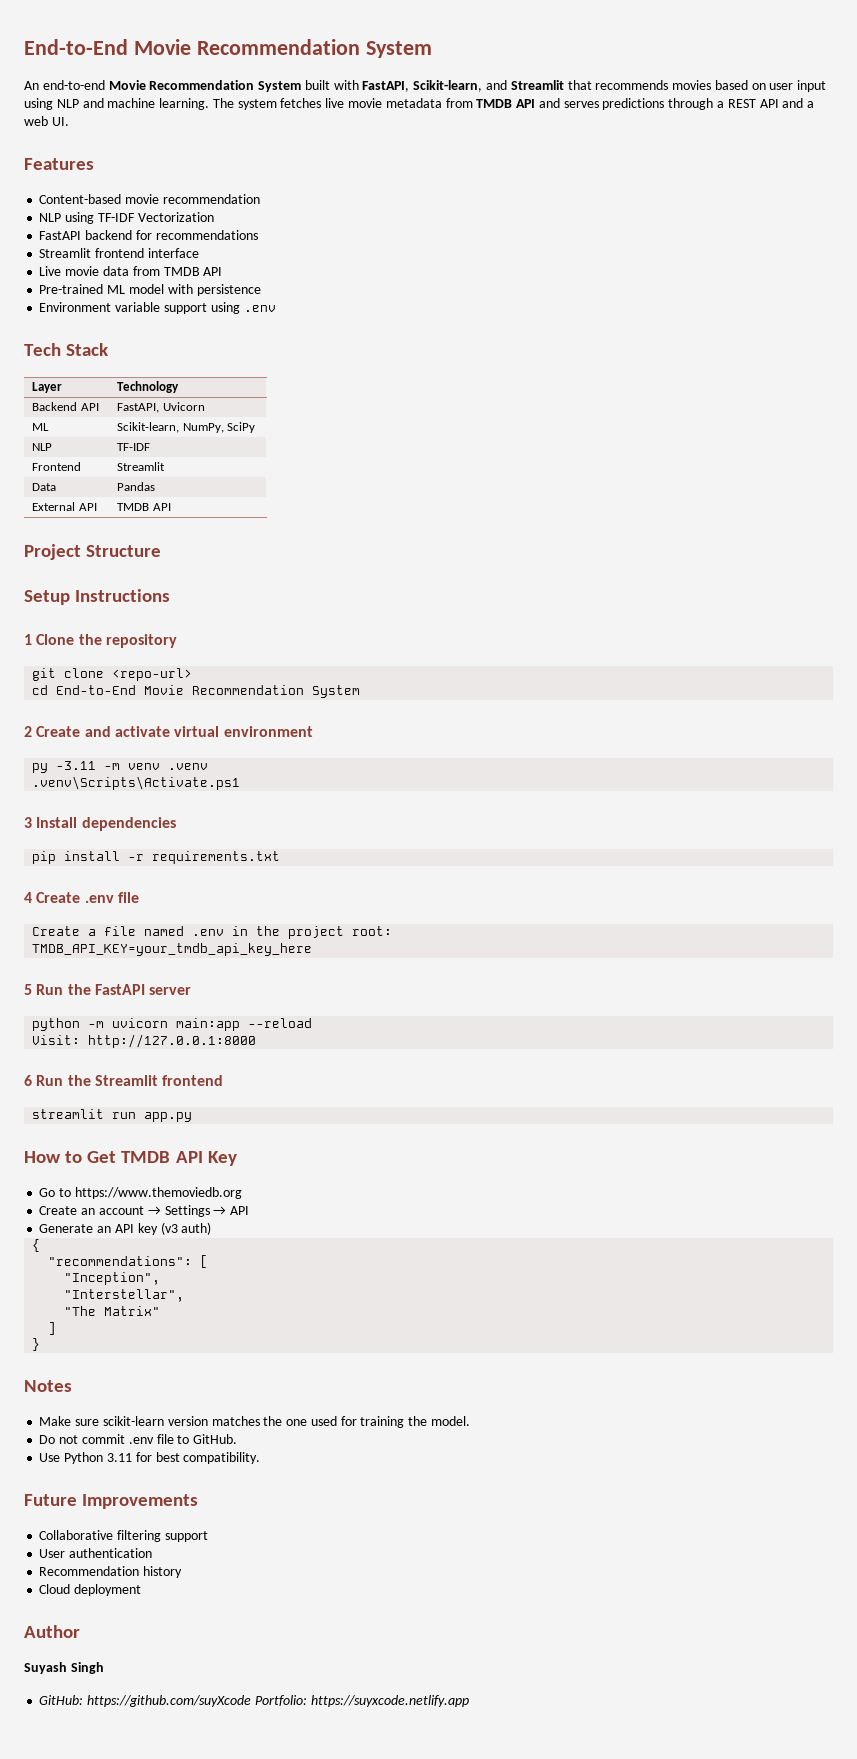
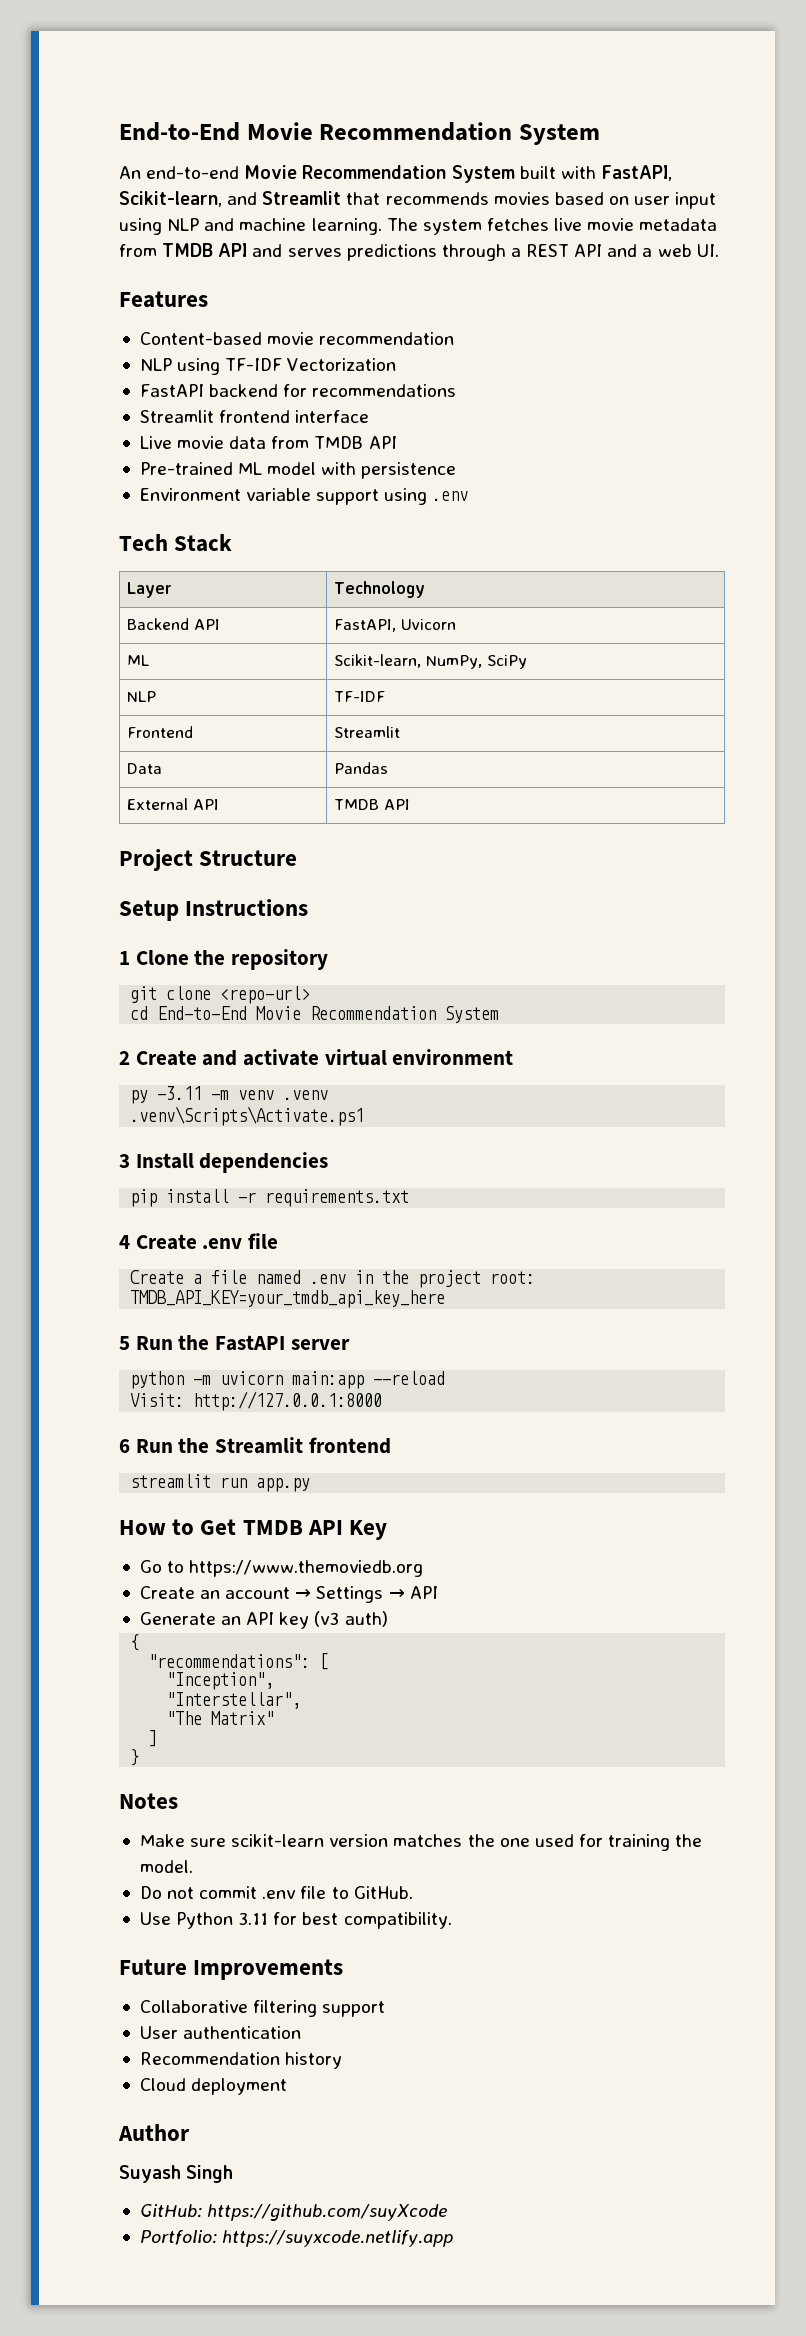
(252, 1701) none -> (448, 2212) //

